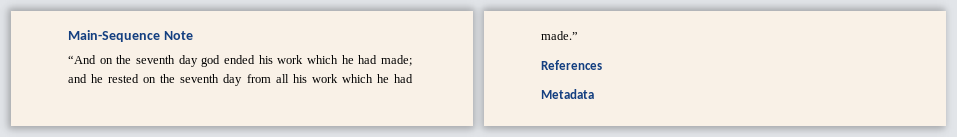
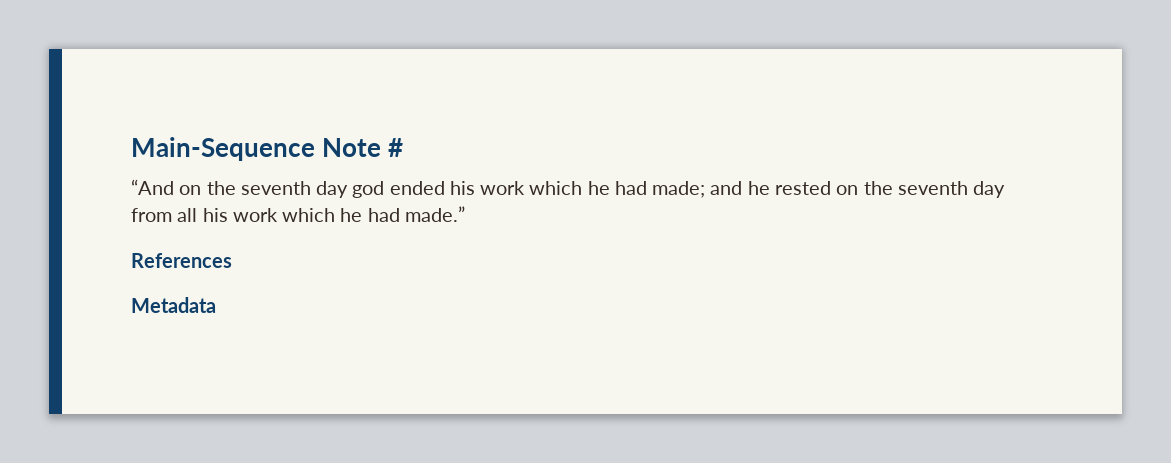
(193, 35) none -> [388,138,404,157] #

